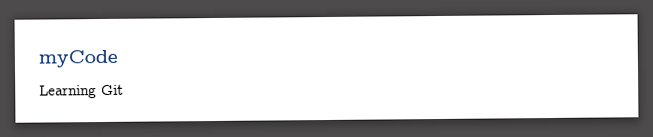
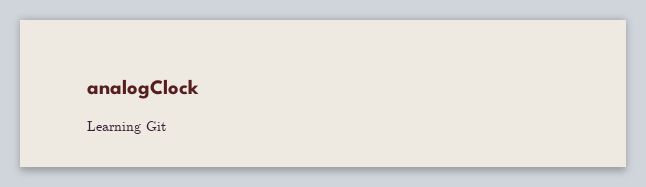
[38,49,118,68] myCode -> [87,79,199,99] analogClock

